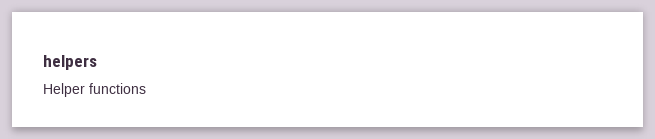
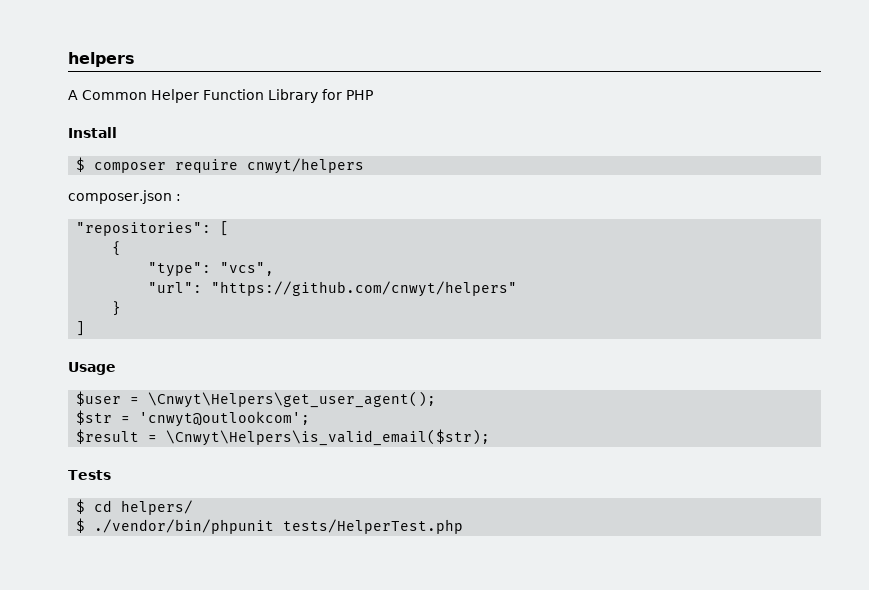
[43,83,146,97] Helper functions -> [68,89,373,103] [68,127,117,138] [76,157,365,174] [68,190,181,204] [76,221,230,236] [112,241,122,256] [148,262,275,277] [148,281,518,297] [112,301,122,316] [76,321,86,336] [68,362,116,375] [76,391,437,408] [76,410,311,427] [76,429,491,446] [68,470,111,480] [76,499,194,515] [76,518,464,534] A Common Helper Function Library for PHP // Install // $ composer require cnwyt/helpers // composer.json : // "repositories": [ // { // "type": "vcs", // "url": "https://github.com/cnwyt/helpers" // } // ] // Usage // $user = \Cnwyt\Helpers\get_user_agent(); // $str = 'cnwyt@outlookcom'; // $result = \Cnwyt\Helpers\is_valid_email($str); // Tests // $ cd helpers/ // $ ./vendor/bin/phpunit tests/HelperTest.php

